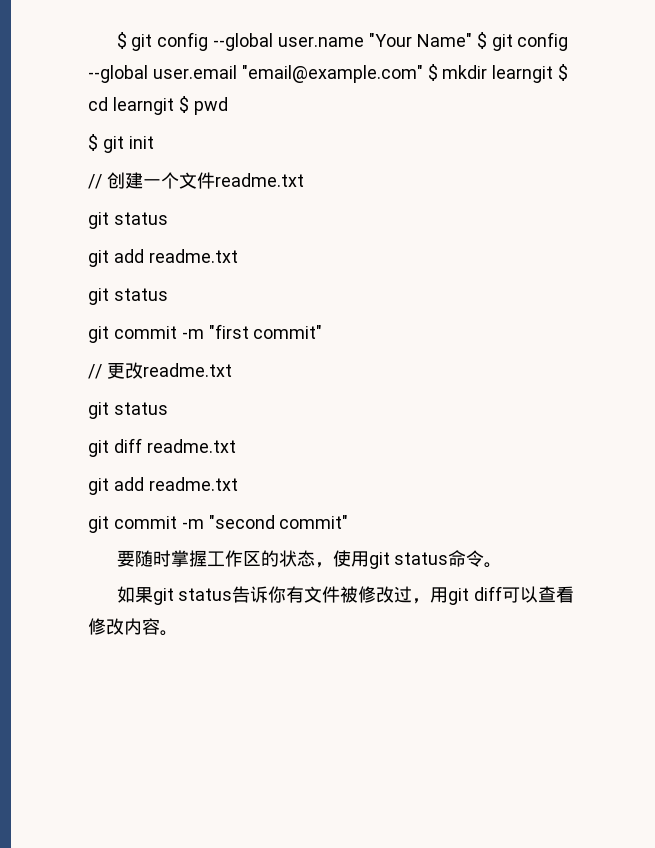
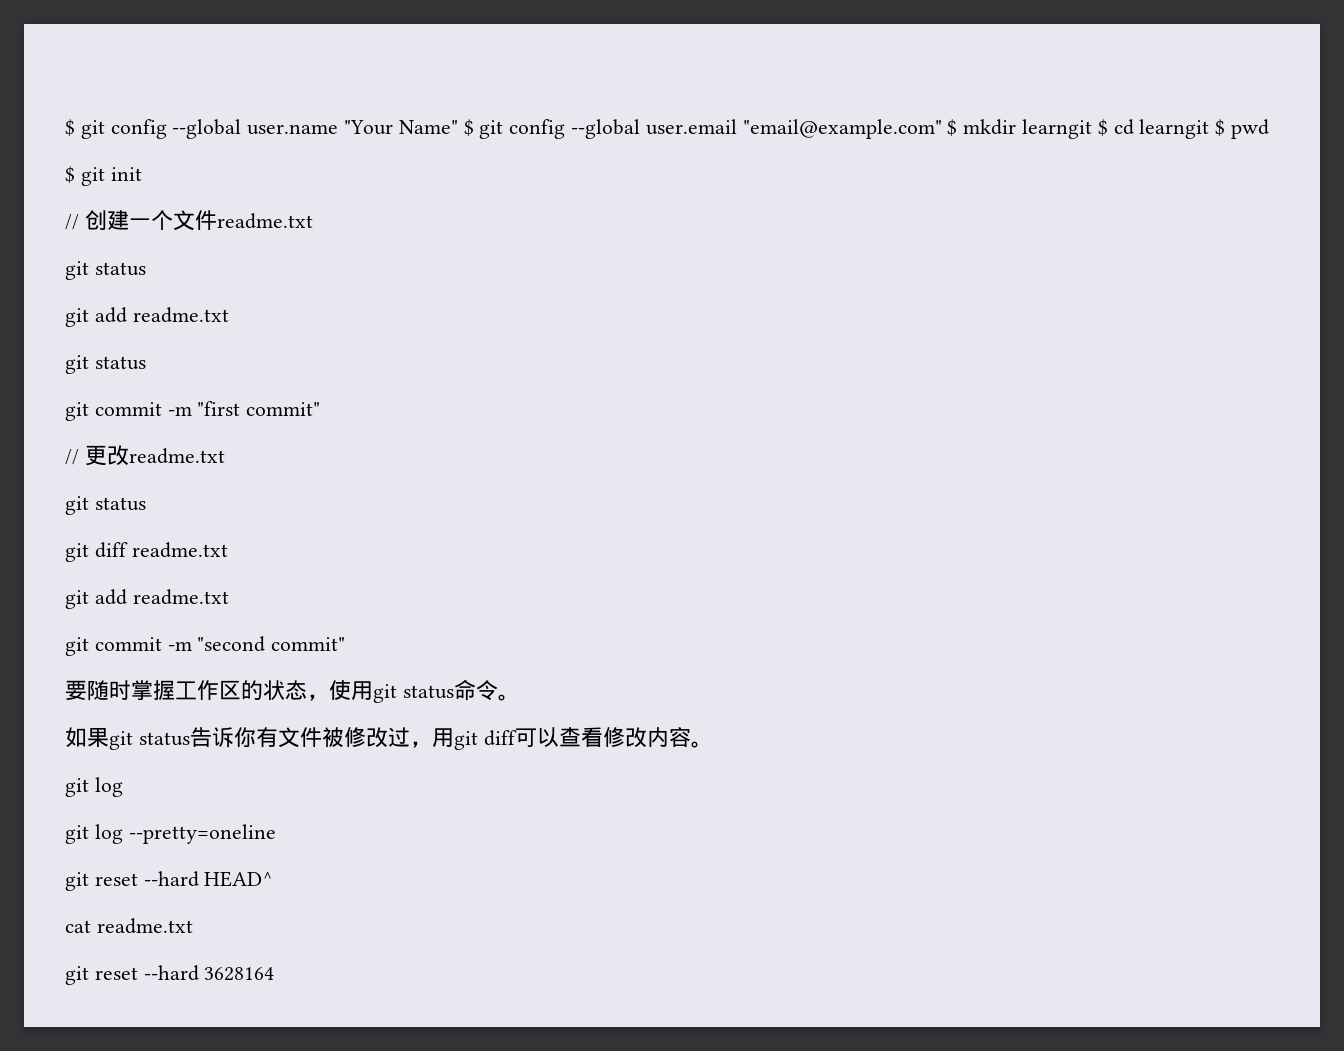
(178, 633) none -> [65,777,123,797] [65,824,276,844] [65,871,274,891] [65,918,193,934] [65,965,275,985] // git log // git log --pretty=oneline // git reset --hard HEAD^ // cat readme.txt // git reset --hard 3628164

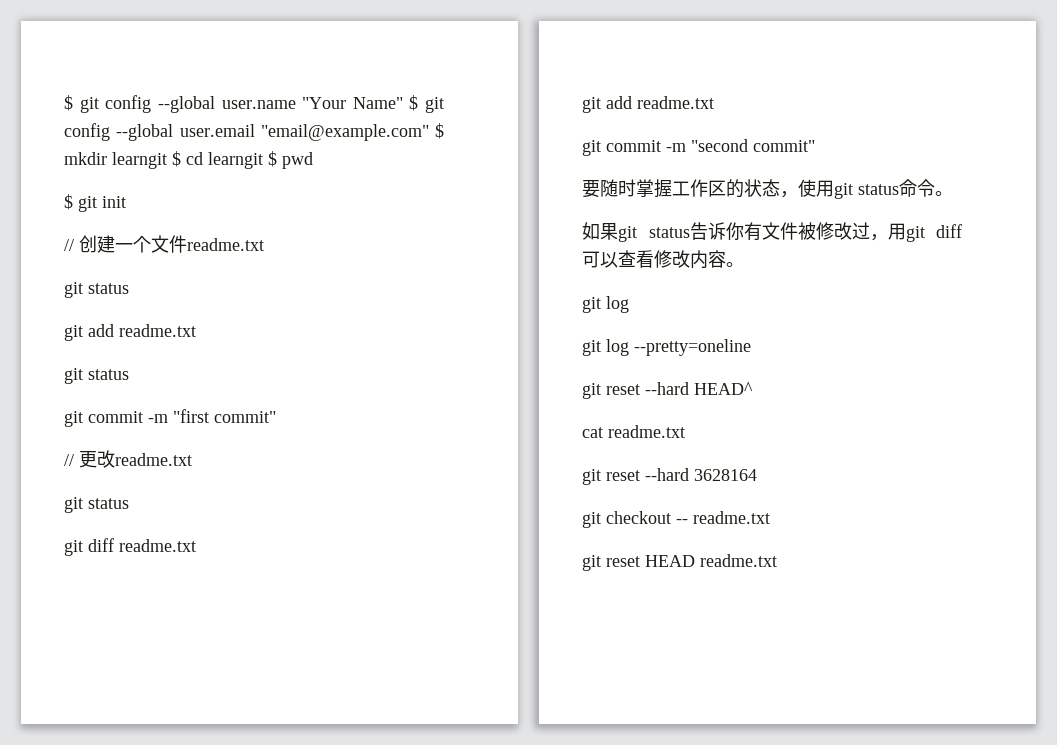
(275, 974) none -> [582,511,770,528] [582,554,777,571] // git checkout -- readme.txt // git reset HEAD readme.txt

